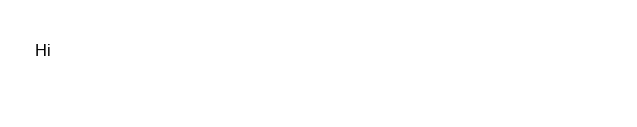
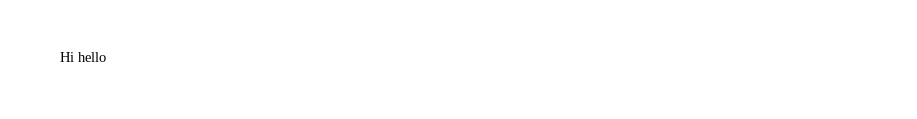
(51, 50) none -> [78,52,106,62] hello

